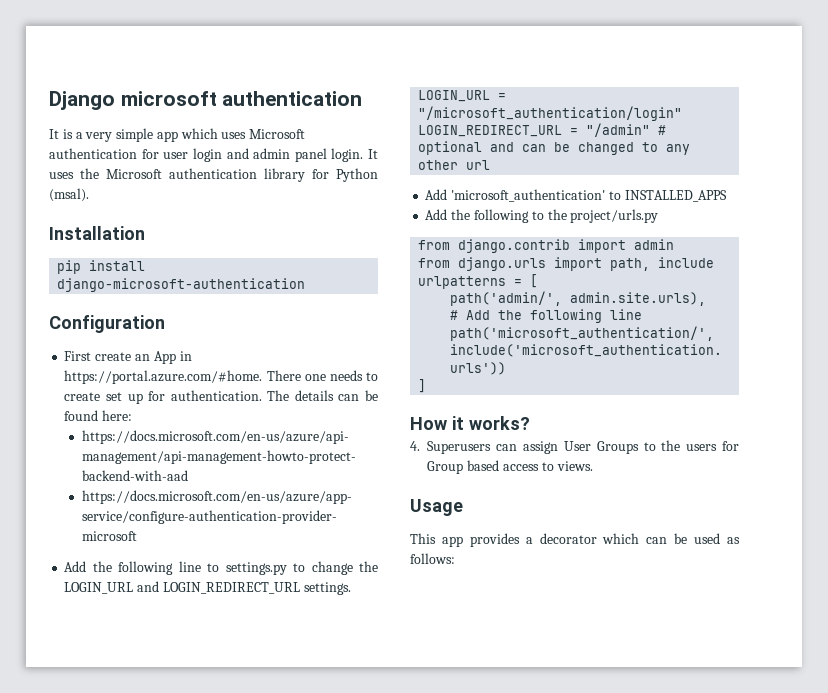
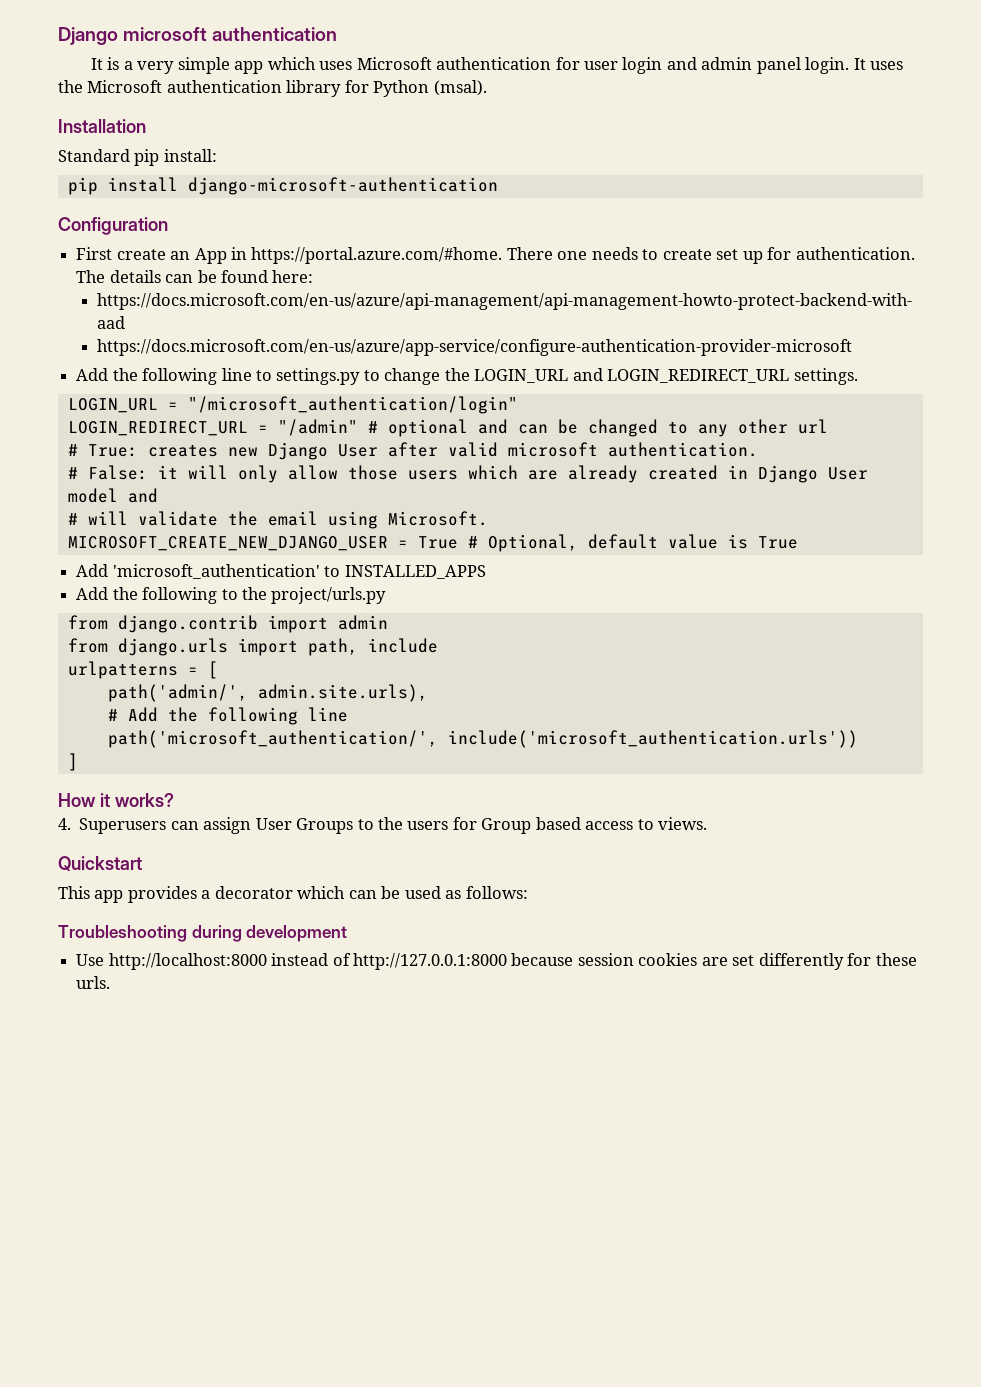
(145, 233) none -> [58,149,217,166] // Standard pip install:
(491, 165) none -> [67,442,758,460] [67,465,868,483] [67,488,158,503] [67,511,488,529] [67,534,798,552] // # True: creates new Django User after valid microsoft authentication. // # False: it will only allow those users which are already created in Django User model and // # will validate the email using Microsoft. // MICROSOFT_CREATE_NEW_DJANGO_USER = True # Optional, default value is True
[410,499,463,516] Usage -> [58,856,142,871] Quickstart
(455, 558) none -> [58,925,348,942] [76,953,917,970] [76,976,111,989] // Troubleshooting during development // Use http://localhost:8000 instead of http://127.0.0.1:8000 because session cookies are set differently for these urls.

